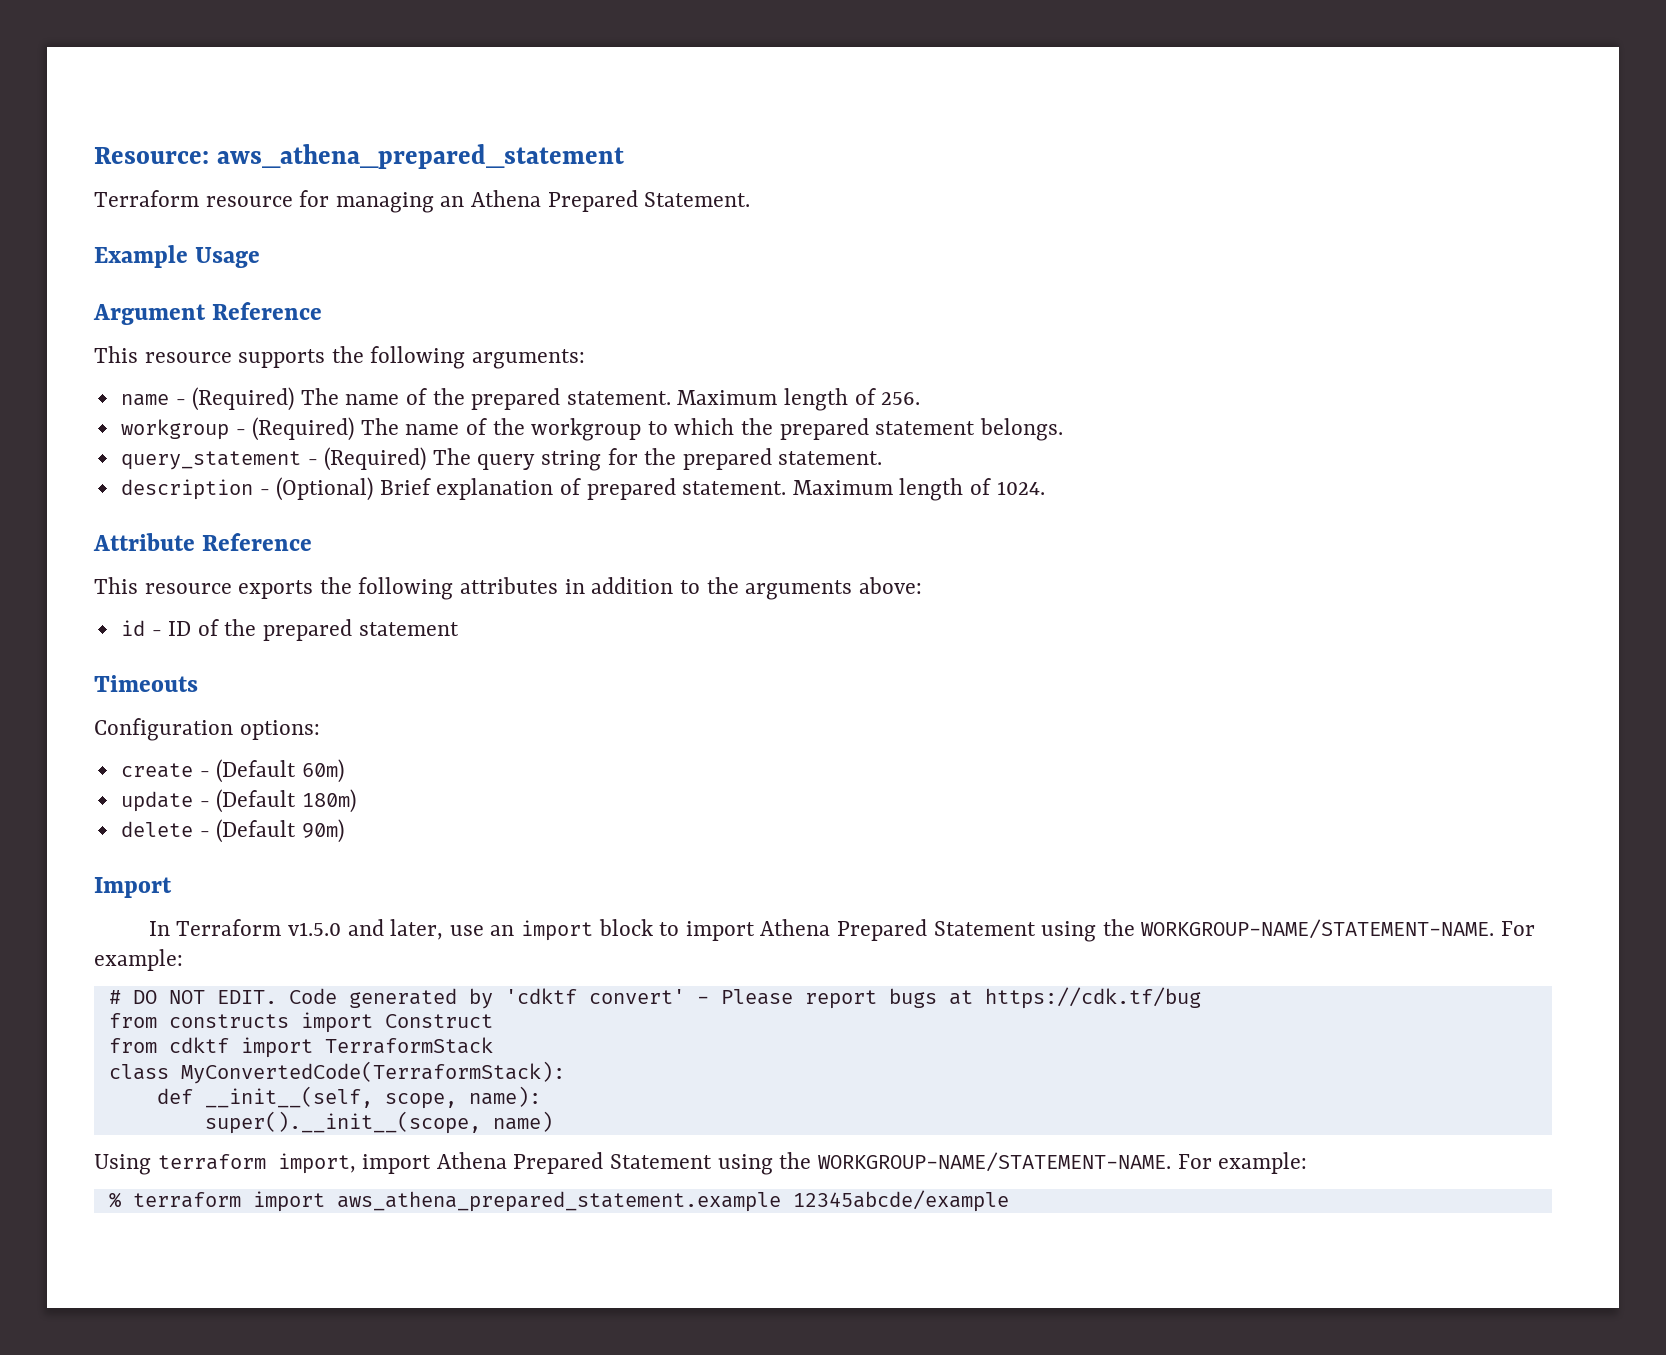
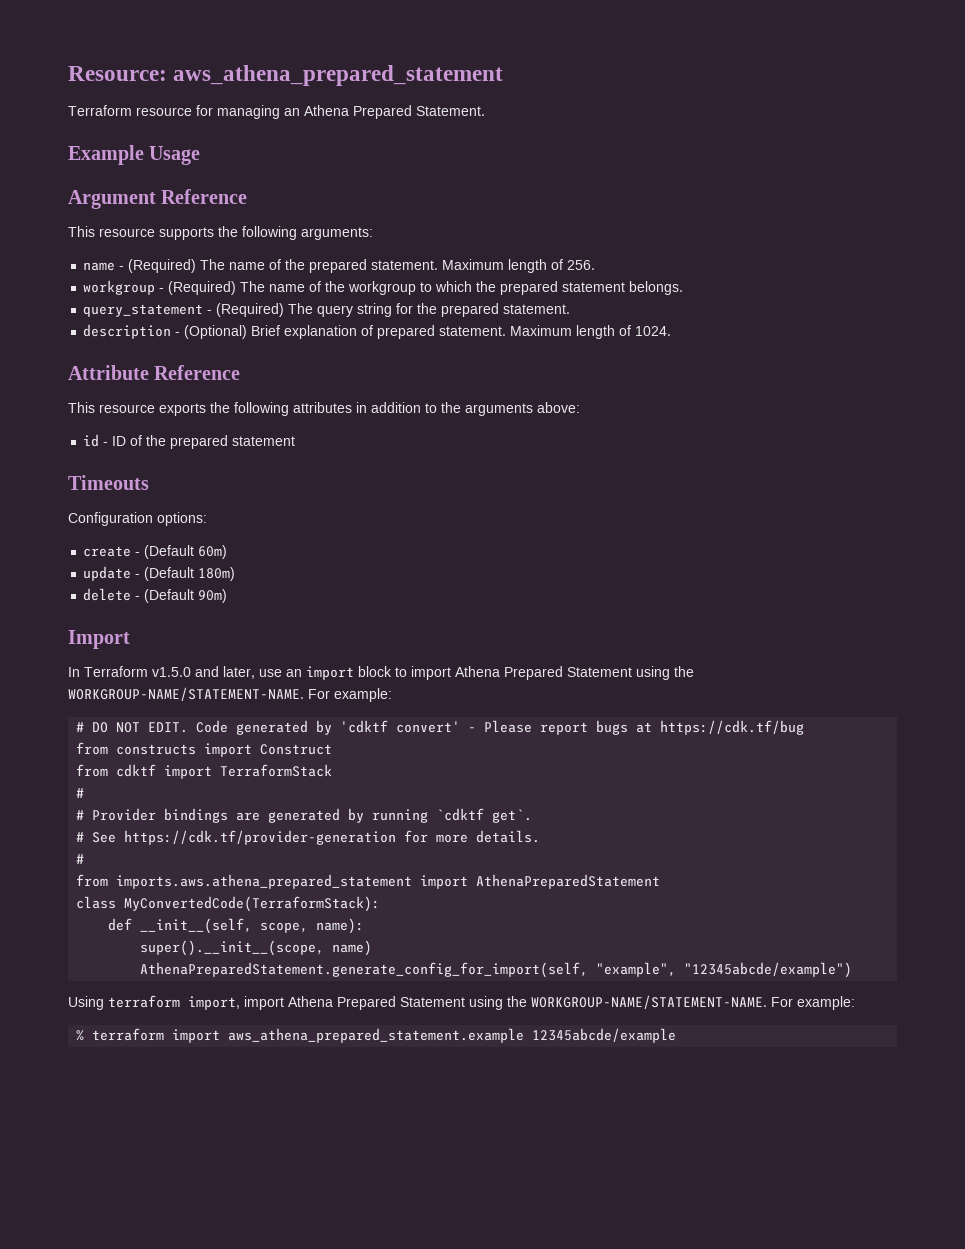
(493, 1045) none -> [76,788,85,798] [76,808,533,823] [76,830,541,845] [76,854,85,864] [76,874,661,889] // # // # Provider bindings are generated by running `cdktf get`. // # See https://cdk.tf/provider-generation for more details. // # // from imports.aws.athena_prepared_statement import AthenaPreparedStatement
(553, 1121) none -> [140,962,853,978] // AthenaPreparedStatement.generate_config_for_import(self, "example", "12345abcde/example")

